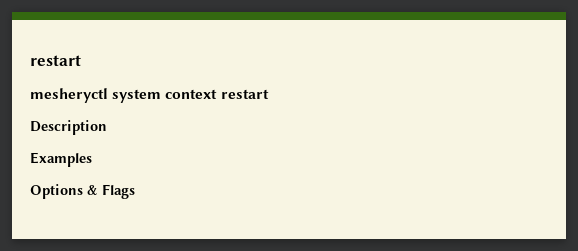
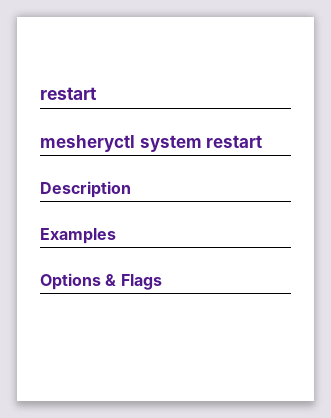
[165,89,218,99] context -> (202, 143) none

